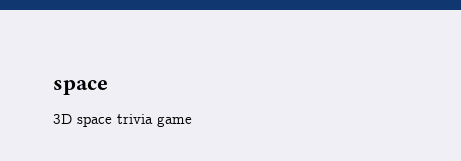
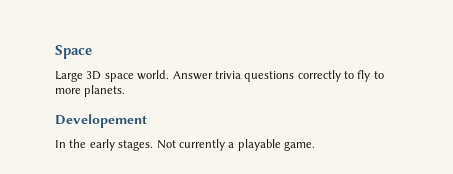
[53,80,108,95] [53,114,192,127] space // 3D space trivia game -> [55,45,92,59] [55,70,384,82] [55,85,126,97] [55,114,147,128] [55,139,315,151] Space // Large 3D space world. Answer trivia questions correctly to fly to more planets. // Developement // In the early stages. Not currently a playable game.

